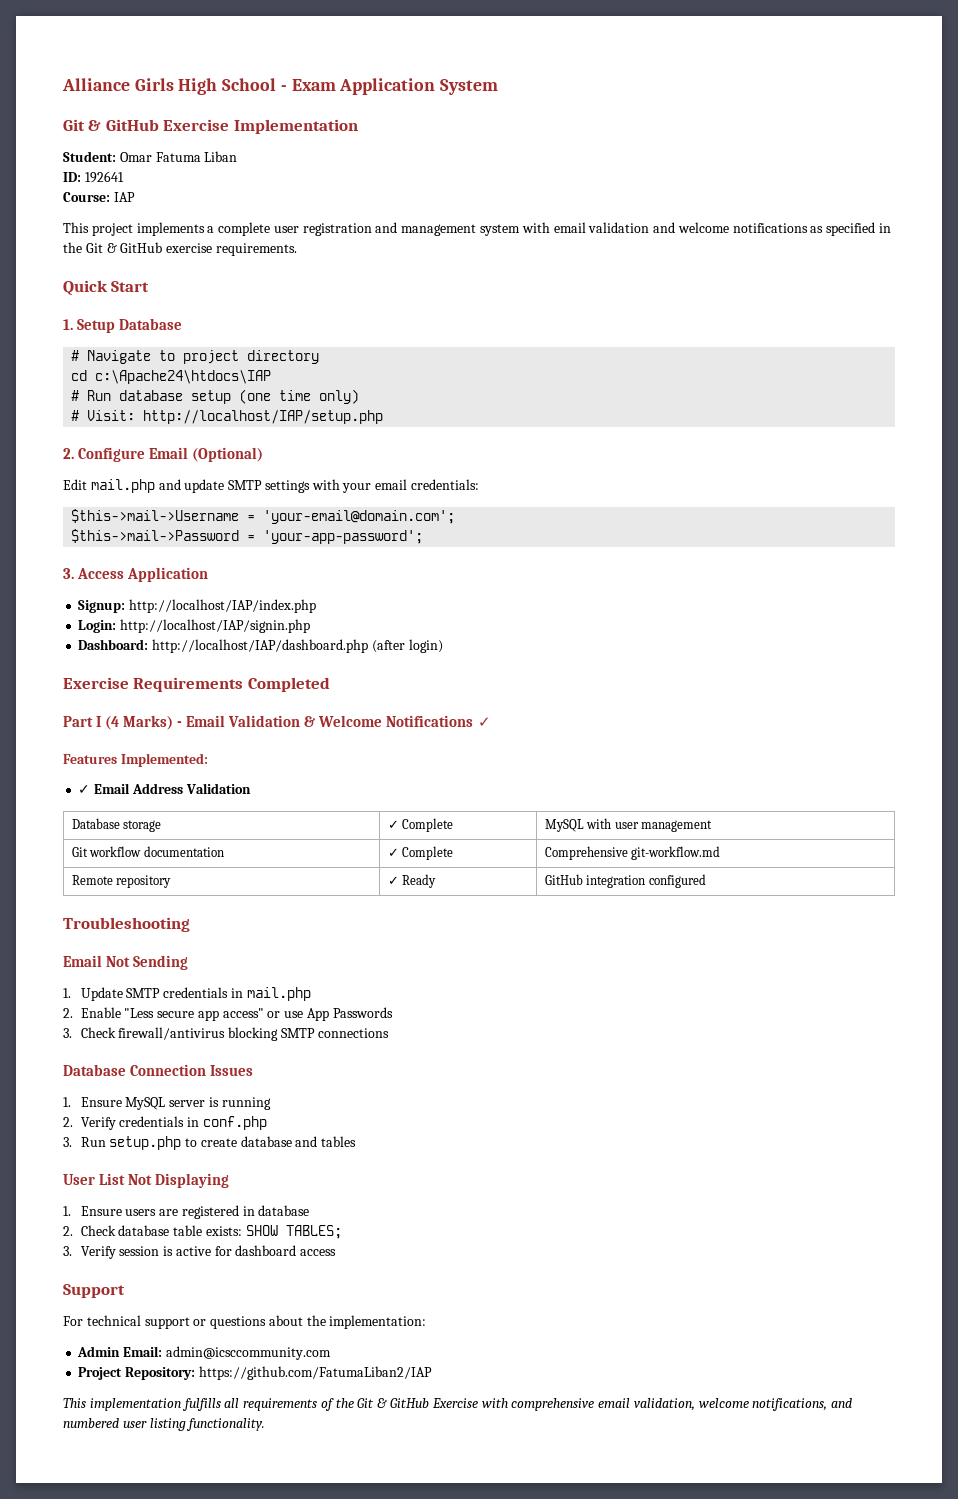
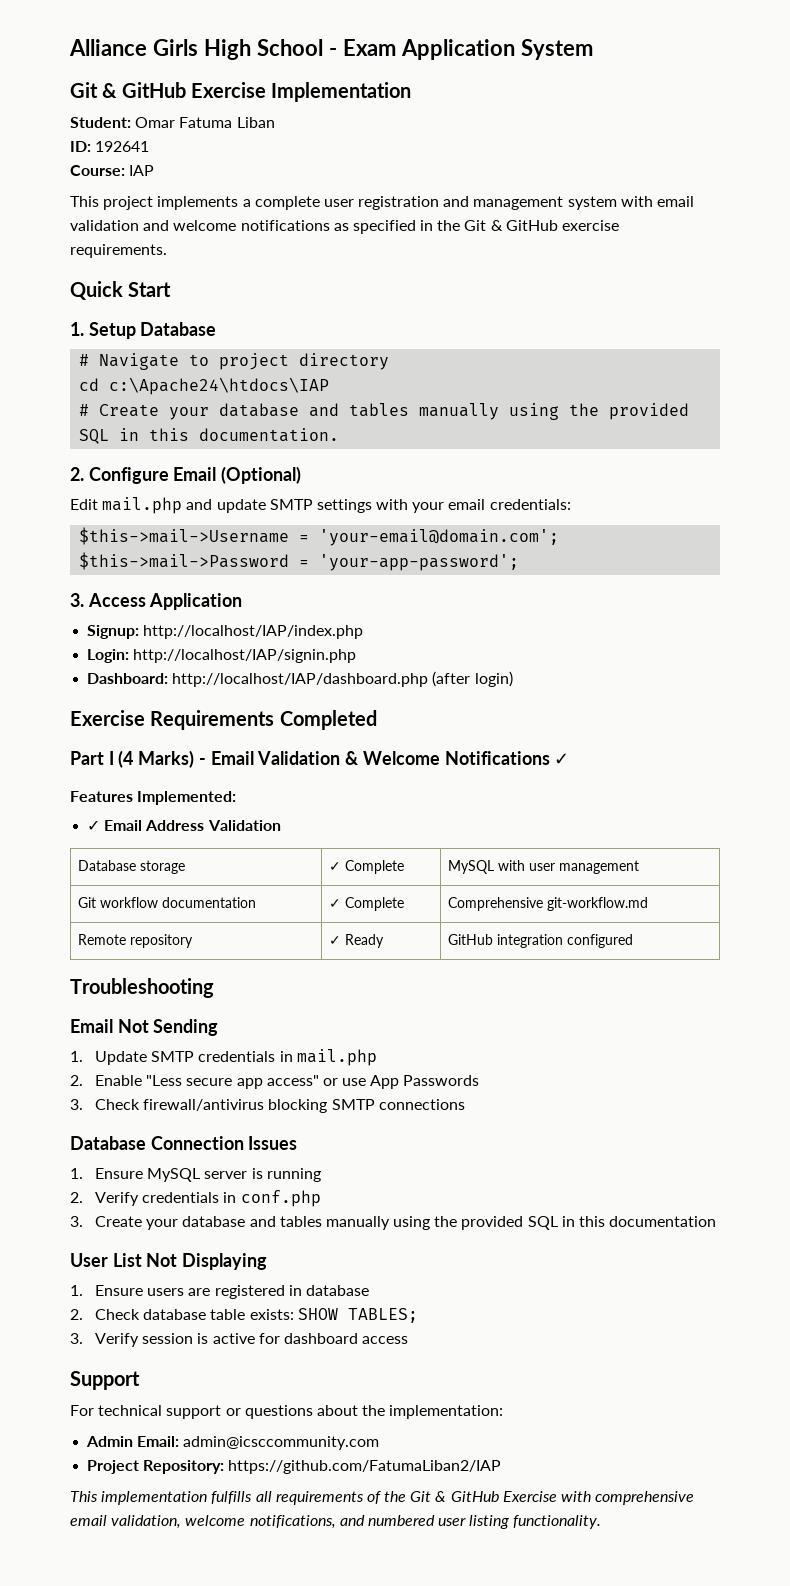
[87,389,360,404] [71,410,384,424] Run database setup (one time only) // # Visit: http://localhost/IAP/setup.php -> [99,403,690,420] [79,428,340,444] Create your database and tables manually using the provided SQL in this documentation.
[80,1136,357,1150] Run setup.php to create database and tables -> [94,1216,717,1230] Create your database and tables manually using the provided SQL in this documentation

